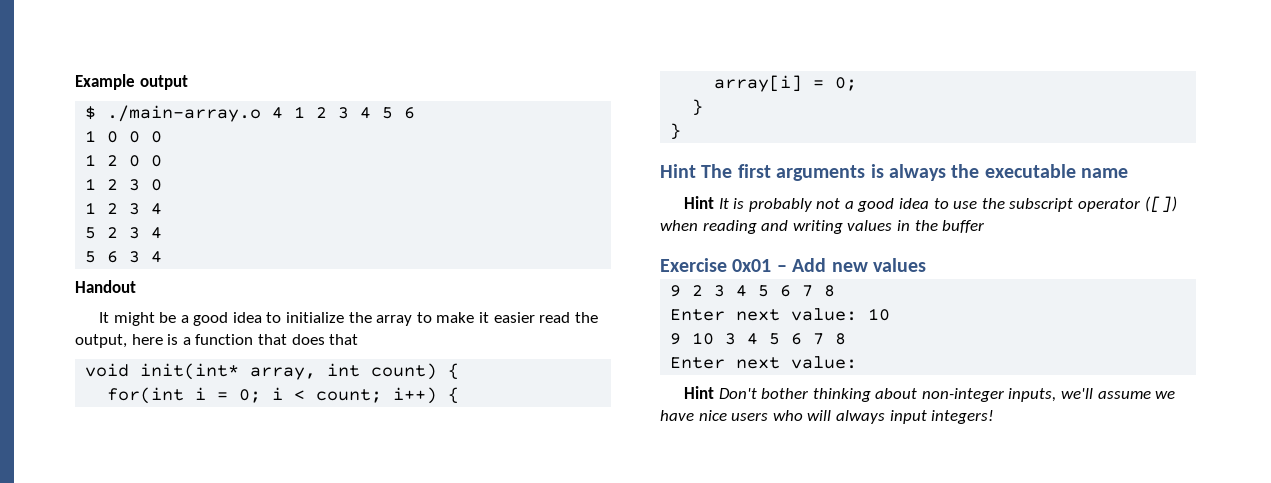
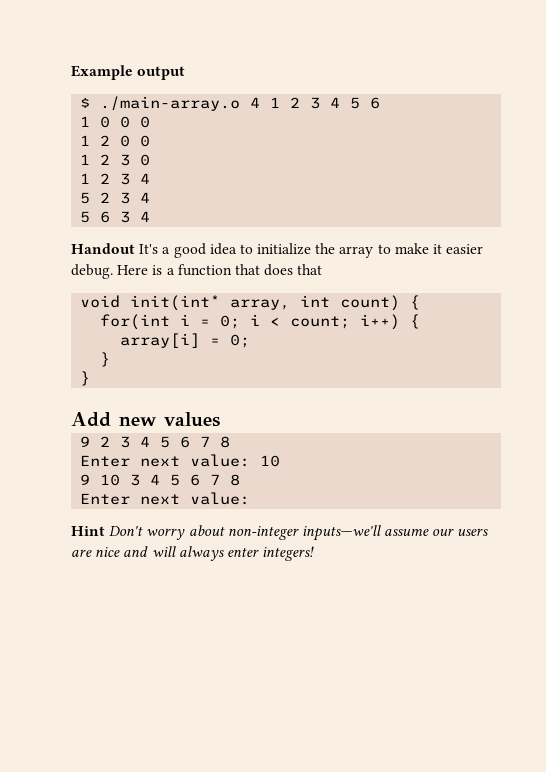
[98,312,177,326] // It might be -> [139,244,159,254] It's
[539,312,598,323] [75,334,163,348] read the output, here -> [71,264,149,279] debug. Here
[660,164,1129,181] [683,196,1177,213] [660,220,985,234] [660,258,787,272] Hint The first arguments is always the executable name // Hint It is probably not a good idea to use the subscript operator ([]) when reading and writing values in the buffer // Exercise 0x01 – -> (91, 378) none
[761,388,1176,402] [660,410,803,421] bother thinking about non-integer inputs, we'll assume we have nice users who -> [146,525,489,541] [71,546,149,557] worry about non-integer inputs—we'll assume our users are nice and
[889,410,927,424] input -> [226,547,259,557] enter

